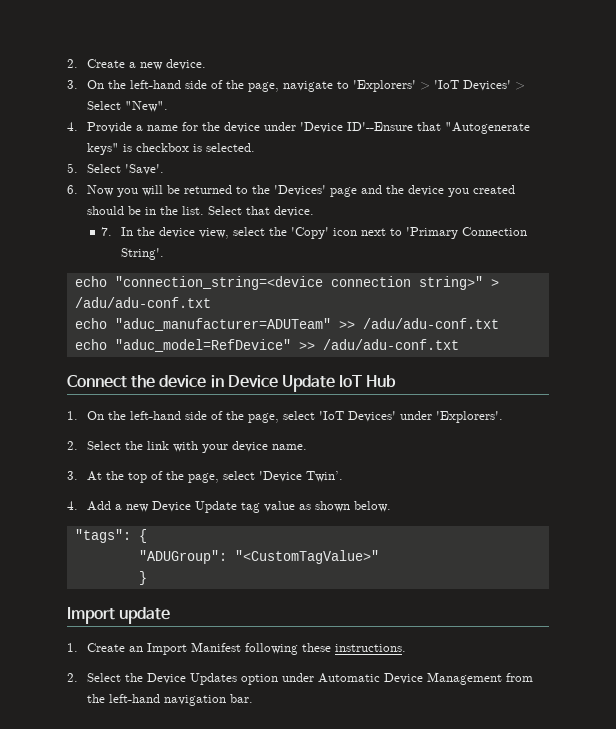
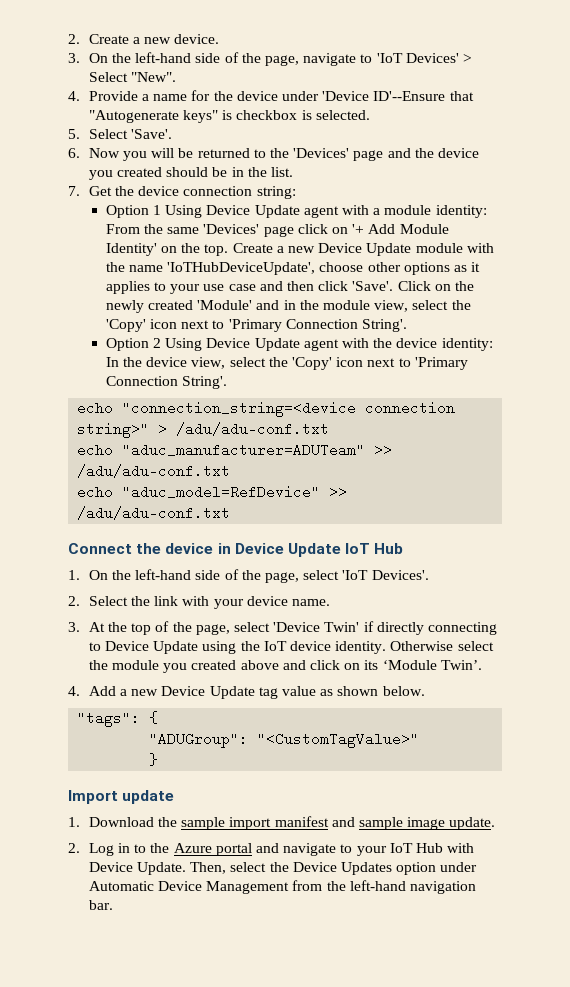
[353,80,431,92] 'Explorers' > -> (373, 58) none
[208,206,315,217] [101,227,113,236] Select that device. // 7. -> [68,186,296,199] [105,205,487,218] [105,224,449,237] [105,243,494,256] [105,262,481,275] [105,281,474,294] [105,300,471,313] [105,319,408,332] [105,338,493,351] // 7. Get the device connection string: // Option 1 Using Device Update agent with a module identity: From the same 'Devices' page click on '+ Add Module Identity' on the top. Create a new Device Update module with the name 'IoTHubDeviceUpdate', choose other options as it applies to your use case and then click 'Save'. Click on the newly created 'Module' and in the module view, select the 'Copy' icon next to 'Primary Connection String'. // Option 2 Using Device Update agent with the device identity:
[348,411,504,423] Devices' under 'Explorers'. -> [371,570,429,580] Devices'.
(303, 476) none -> [324,621,497,635] [88,641,494,654] [88,660,437,673] Twin' if directly connecting to Device Update using the IoT device identity. Otherwise select the module you created above and click on its ‘Module
[87,642,407,655] [67,673,122,682] Create an Import Manifest following these instructions. // 2. Select -> [88,816,496,830] [68,843,475,856] [88,862,267,875] Download the sample import manifest and sample image update. // 2. Log in to the Azure portal and navigate to your IoT Hub with Device Update. Then, select

